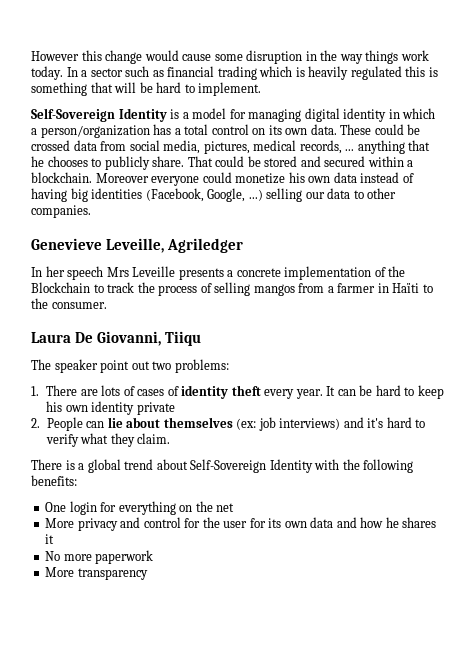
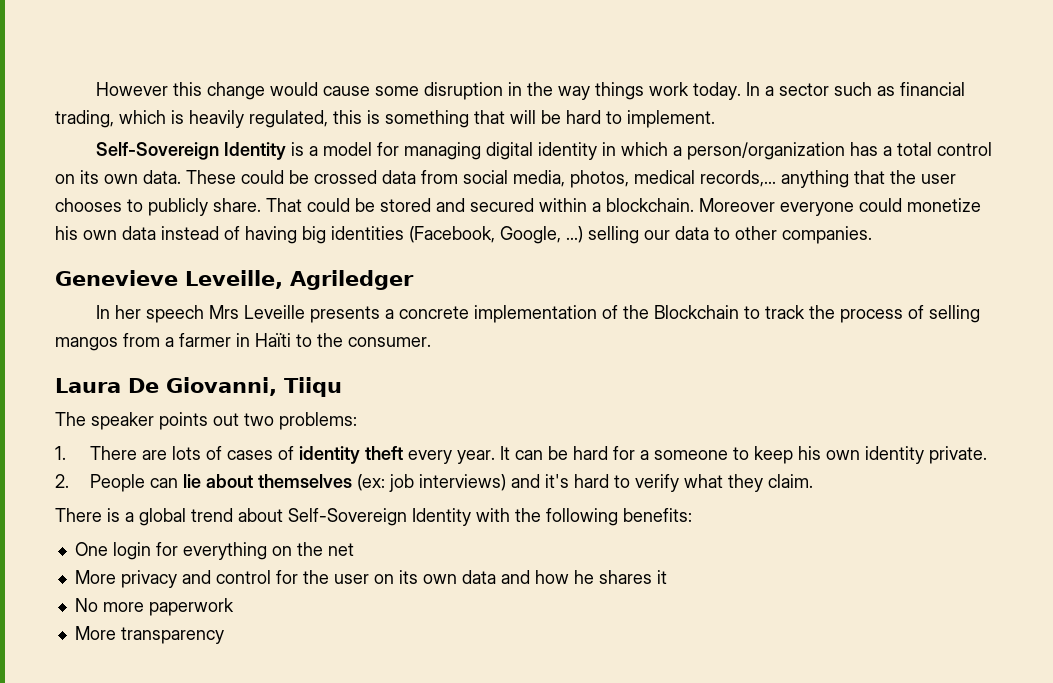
[217,66,257,80] trading -> [55,110,114,128] trading,
[350,66,402,80] regulated -> [249,110,328,128] regulated,
[203,140,431,154] [31,156,44,167] pictures, medical records, ... anything that he -> [570,170,956,188] photos, medical records,... anything that the user
[100,360,130,373] point -> [159,412,208,430] points
(401, 390) none -> [612,446,728,460] for a someone
[136,402,175,415] private -> [928,446,987,464] private.
[249,518,266,528] for -> [373,574,394,584] on

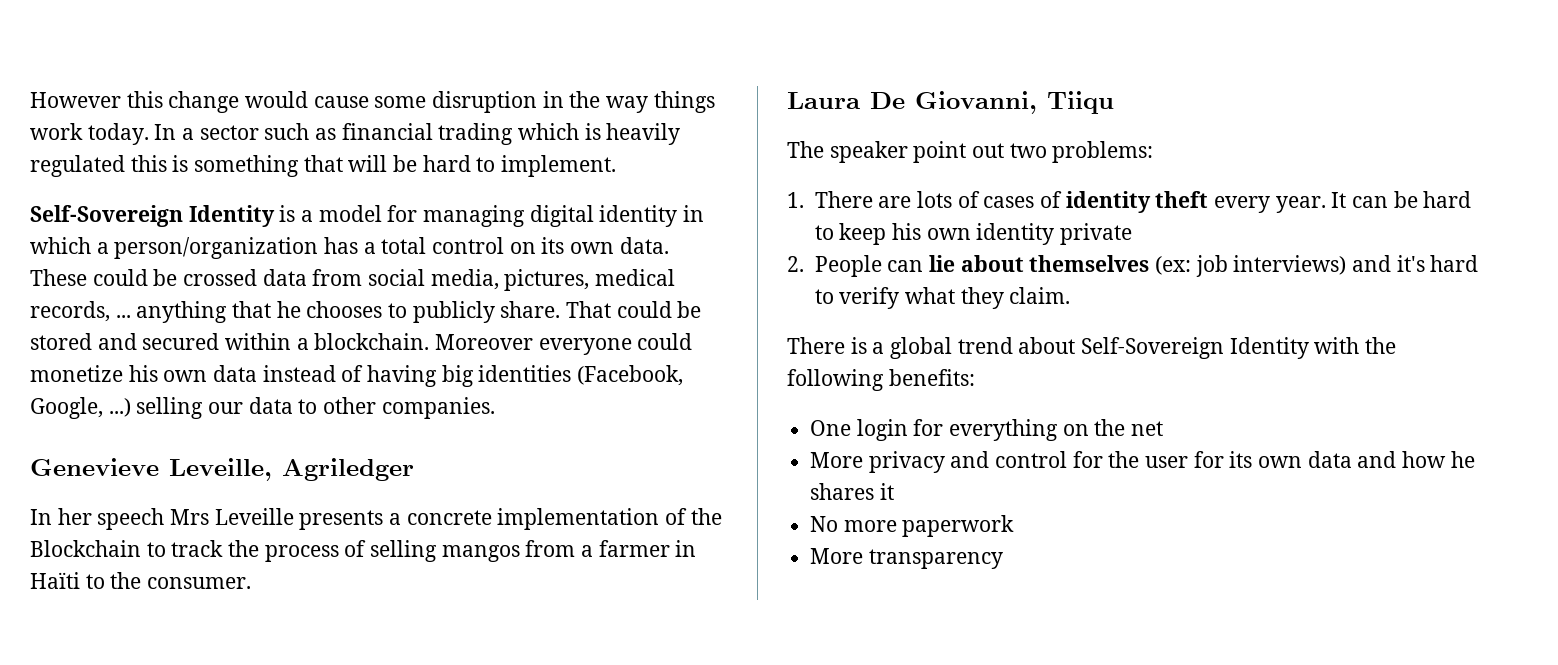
[55,110,114,128] trading, -> [438,123,514,145] trading
[249,110,328,128] regulated, -> [30,155,125,177] regulated
[570,170,956,188] photos, medical records,... anything that the user -> [504,269,676,291] [30,301,301,323] pictures, medical records, ... anything that he
[159,412,208,430] points -> [913,141,967,163] point
[612,446,728,460] for a someone -> (1472, 199) none
[928,446,987,464] private. -> [1059,223,1132,245] private
[373,574,394,584] on -> [1193,451,1224,468] for

